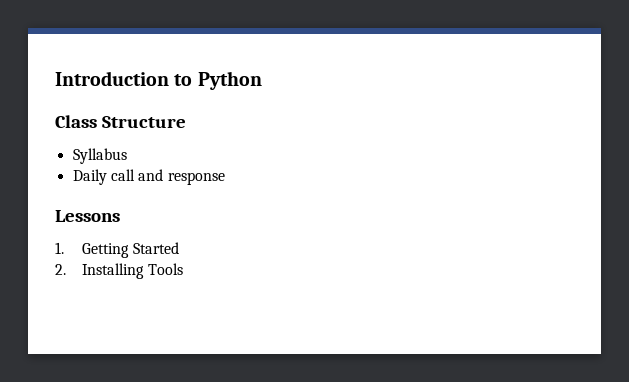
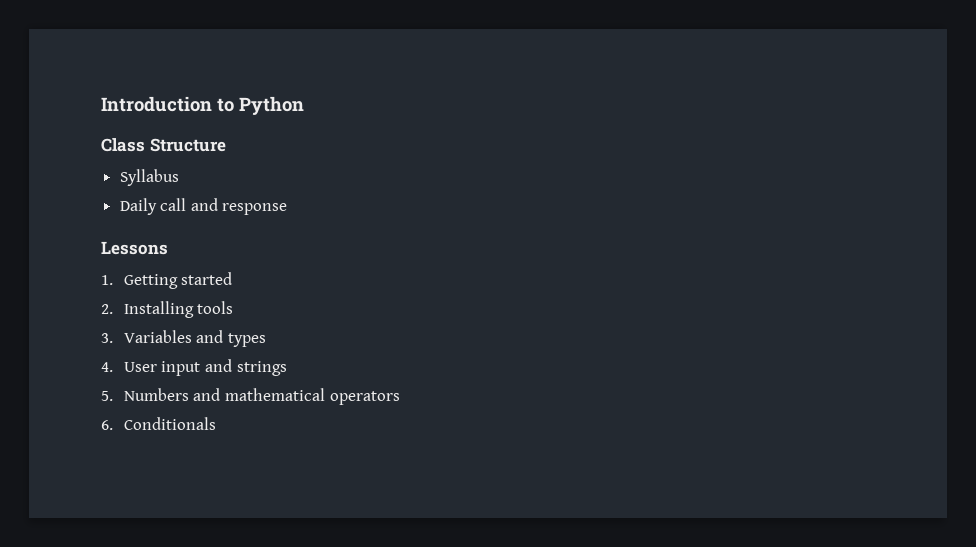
[132,242,179,254] Started -> [181,272,233,285] started
[147,263,183,275] Tools -> [197,301,234,314] [101,330,267,347] [101,359,287,376] [101,388,400,405] [101,417,216,430] tools // 3. Variables and types // 4. User input and strings // 5. Numbers and mathematical operators // 6. Conditionals

